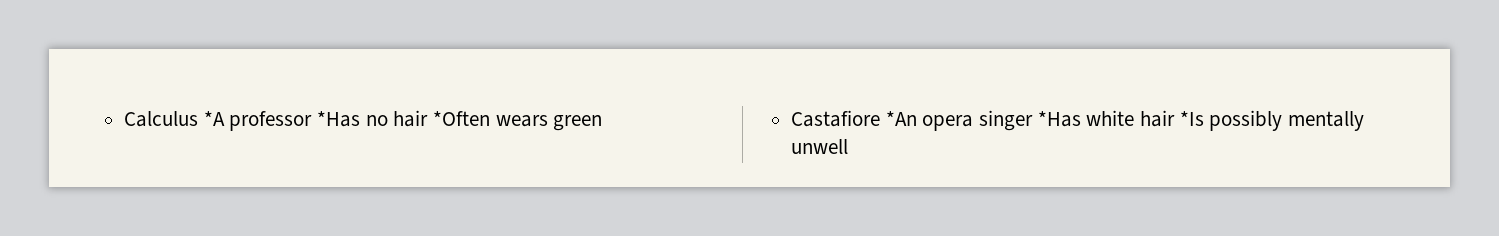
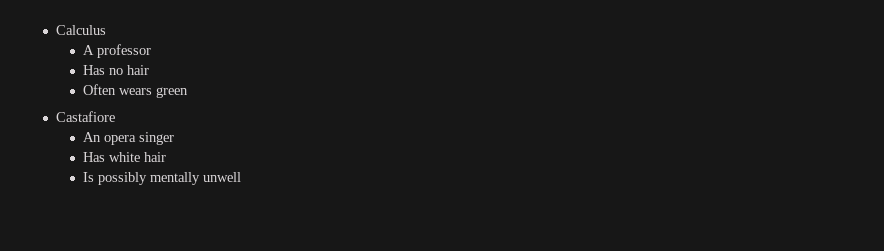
[203,111,225,126] *A -> [82,45,94,55] // A
[317,111,361,127] *Has -> [82,65,105,75] // Has
[433,111,491,126] *Often -> [82,84,116,95] // Often
[885,111,917,126] *An -> [82,132,101,142] // An
[1037,111,1081,127] *Has -> [82,152,105,162] // Has
[1179,111,1204,126] *Is -> [82,172,94,182] // Is

